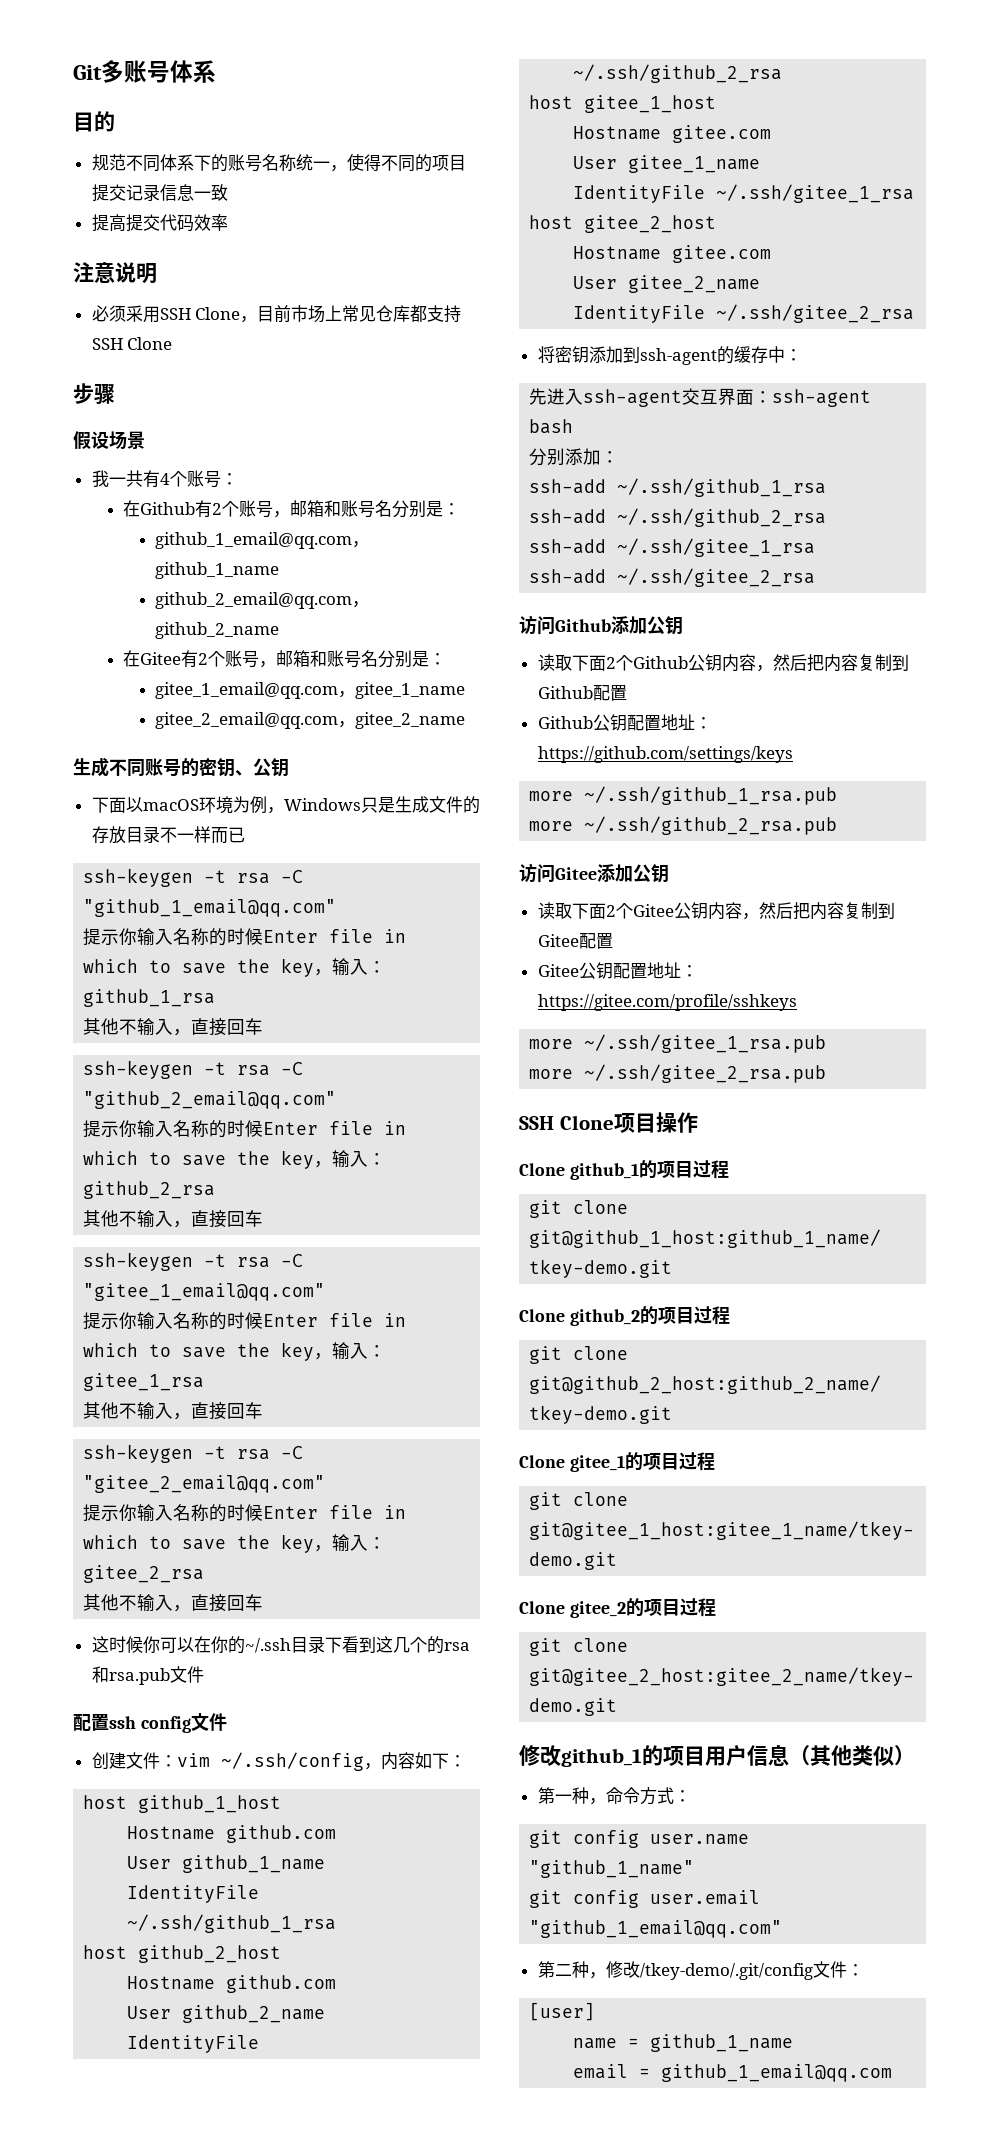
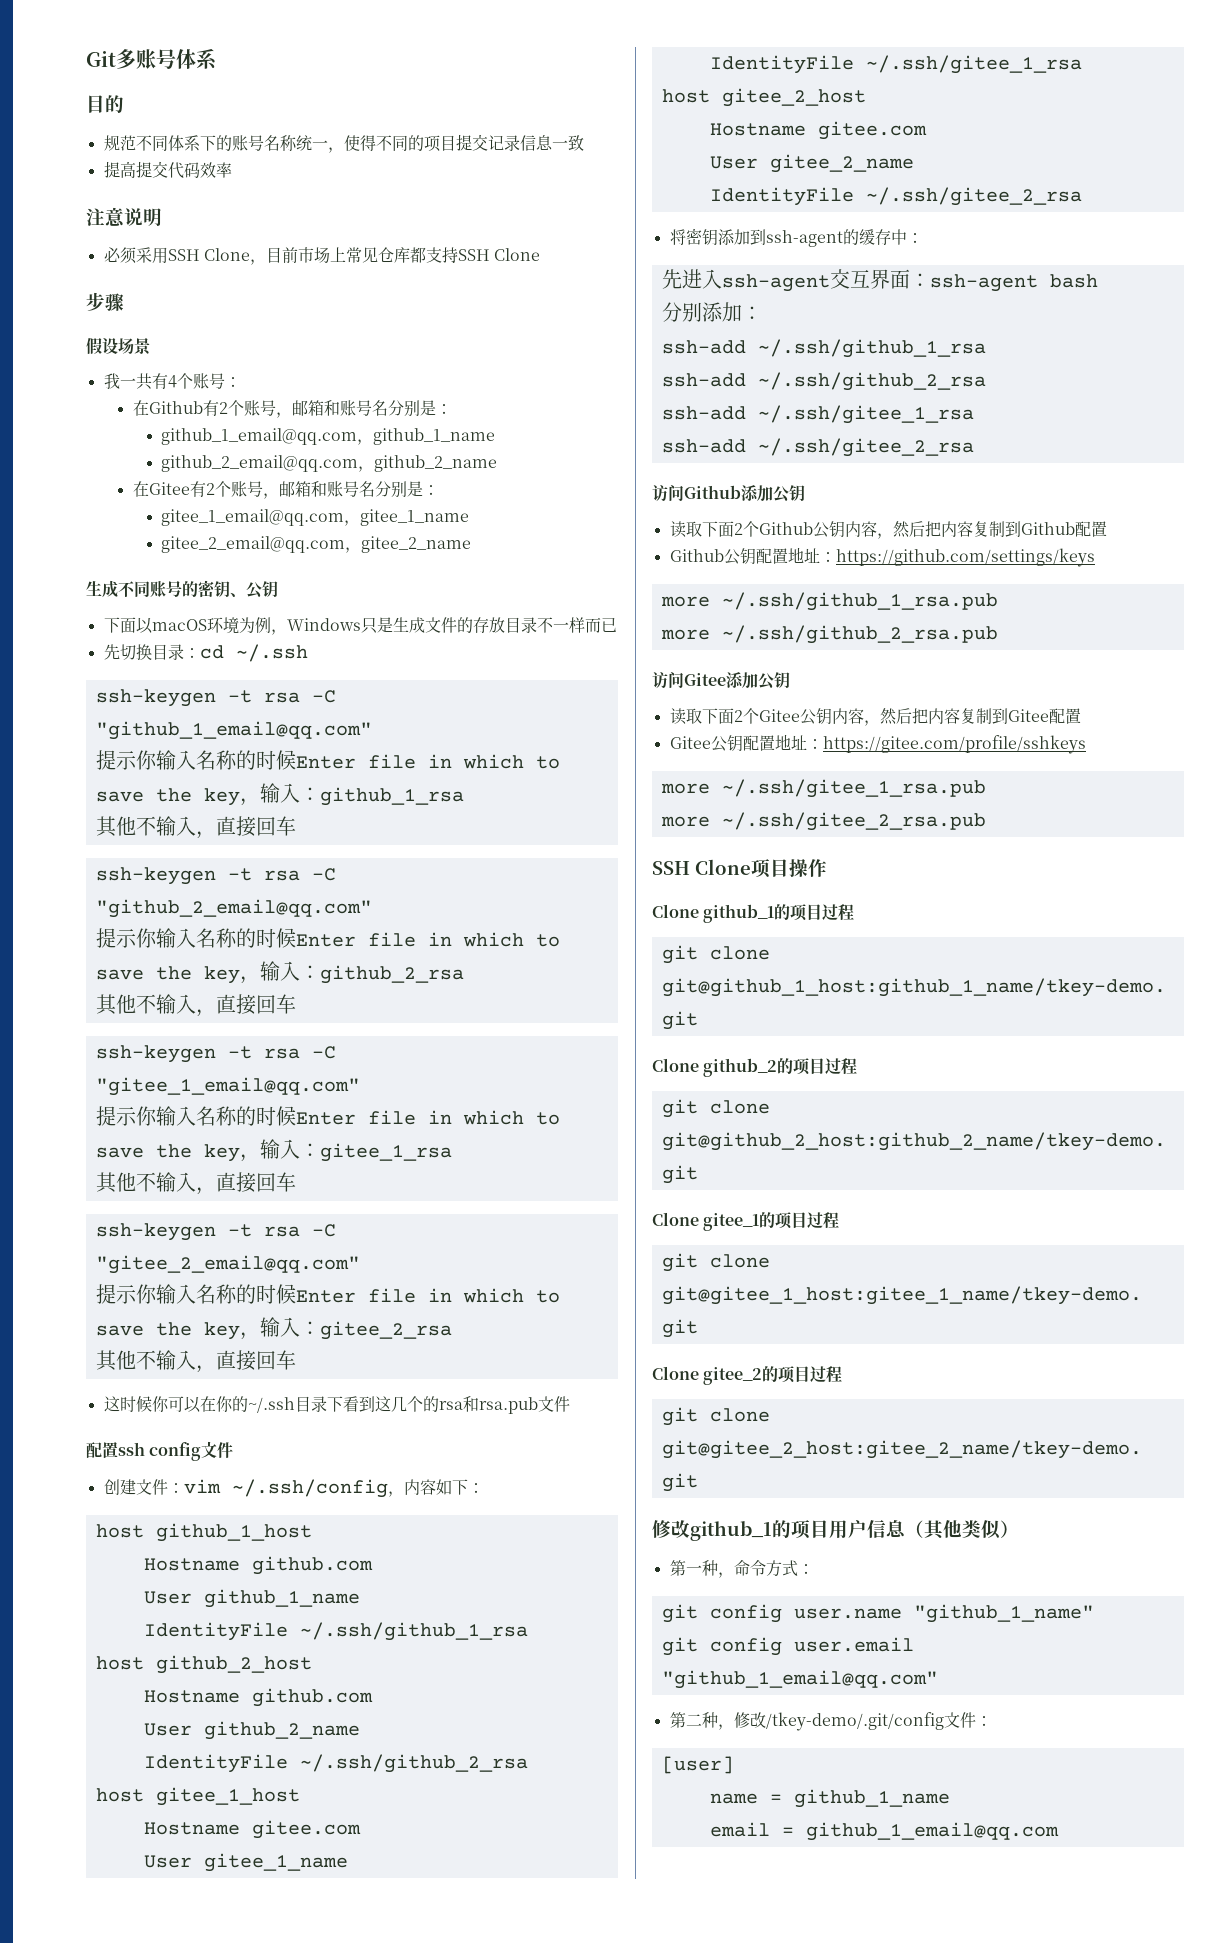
(245, 835) none -> [103,644,308,662] // 先切换目录：cd ~/.ssh

